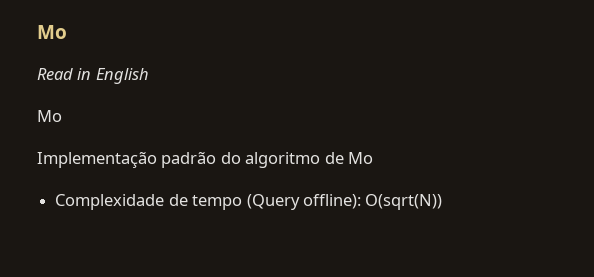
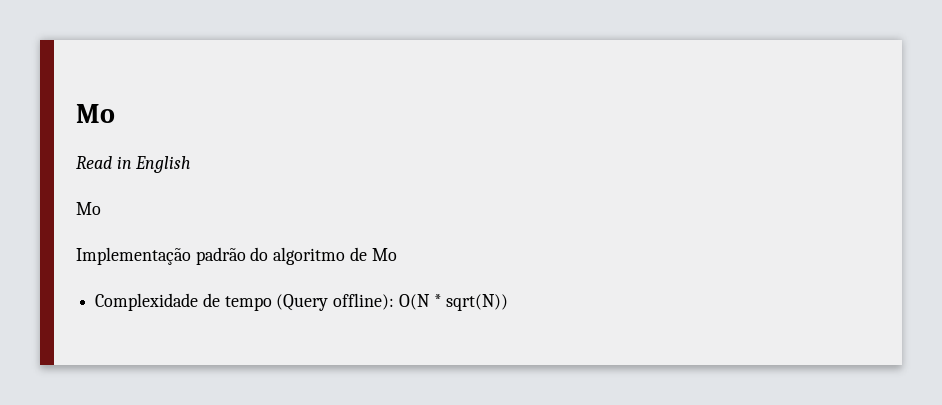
[365,194,443,210] O(sqrt(N)) -> [398,294,509,311] O(N * sqrt(N))

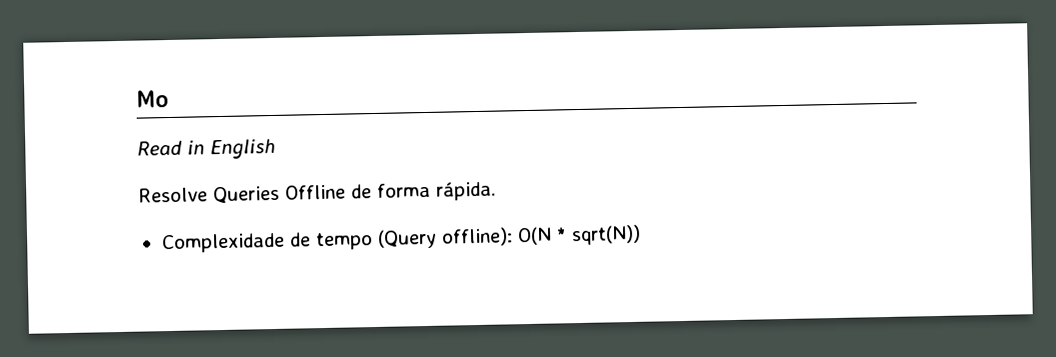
[76,202,101,215] [76,247,397,265] Mo // Implementação padrão do algoritmo de Mo -> [138,181,496,204] Resolve Queries Offline de forma rápida.

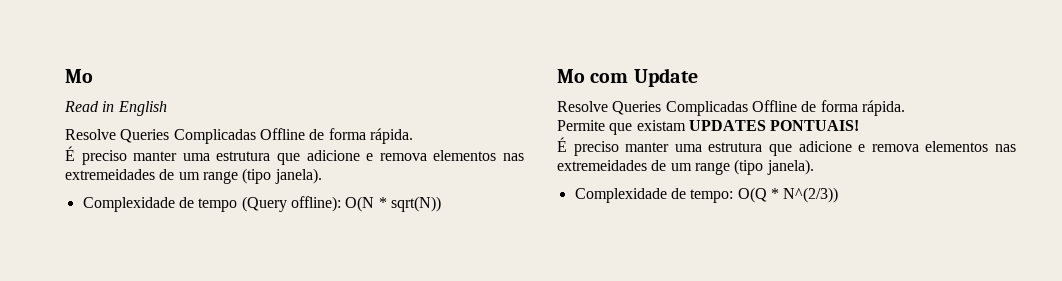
[285,181,496,201] Offline de forma rápida. -> [173,128,413,144] [65,146,525,165] [65,168,322,184] Complicadas Offline de forma rápida. // É preciso manter uma estrutura que adicione e remova elementos nas extremeidades de um range (tipo janela).
(641, 235) none -> [557,68,698,87] [557,100,905,116] [557,120,860,135] [557,137,1017,156] [557,159,814,175] [574,187,839,203] // Mo com Update // Resolve Queries Complicadas Offline de forma rápida. // Permite que existam UPDATES PONTUAIS! // É preciso manter uma estrutura que adicione e remova elementos nas extremeidades de um range (tipo janela). // Complexidade de tempo: O(Q * N^(2/3))

